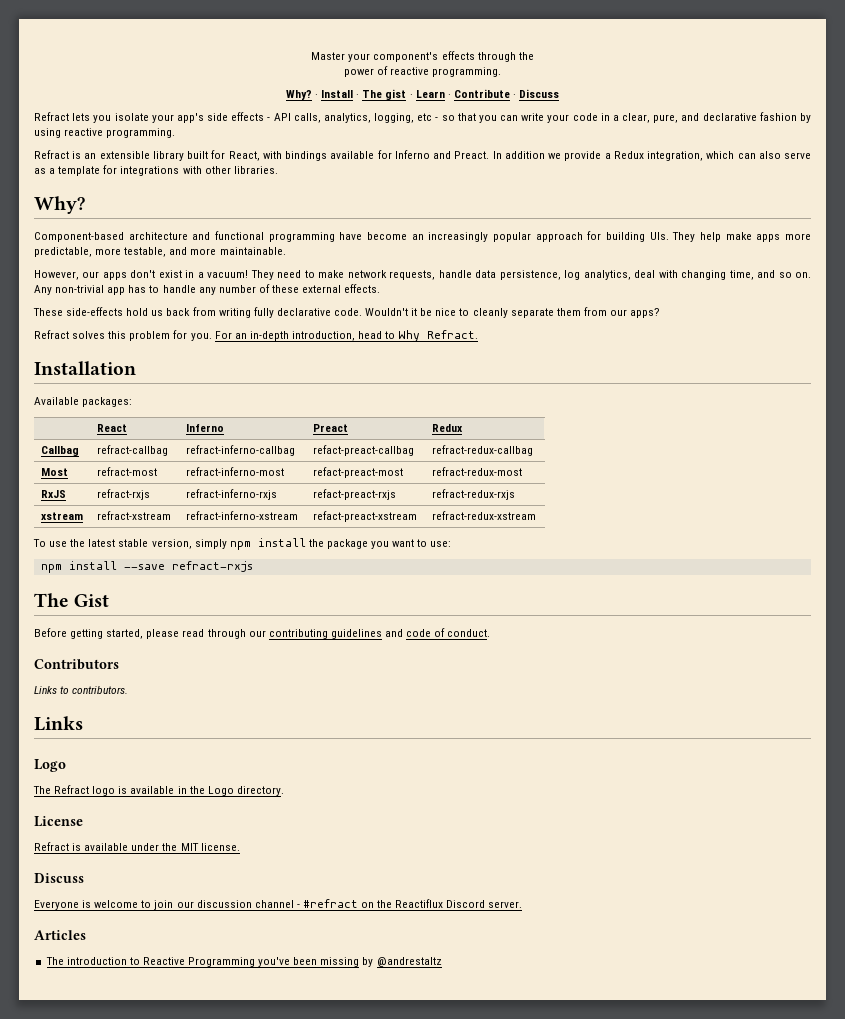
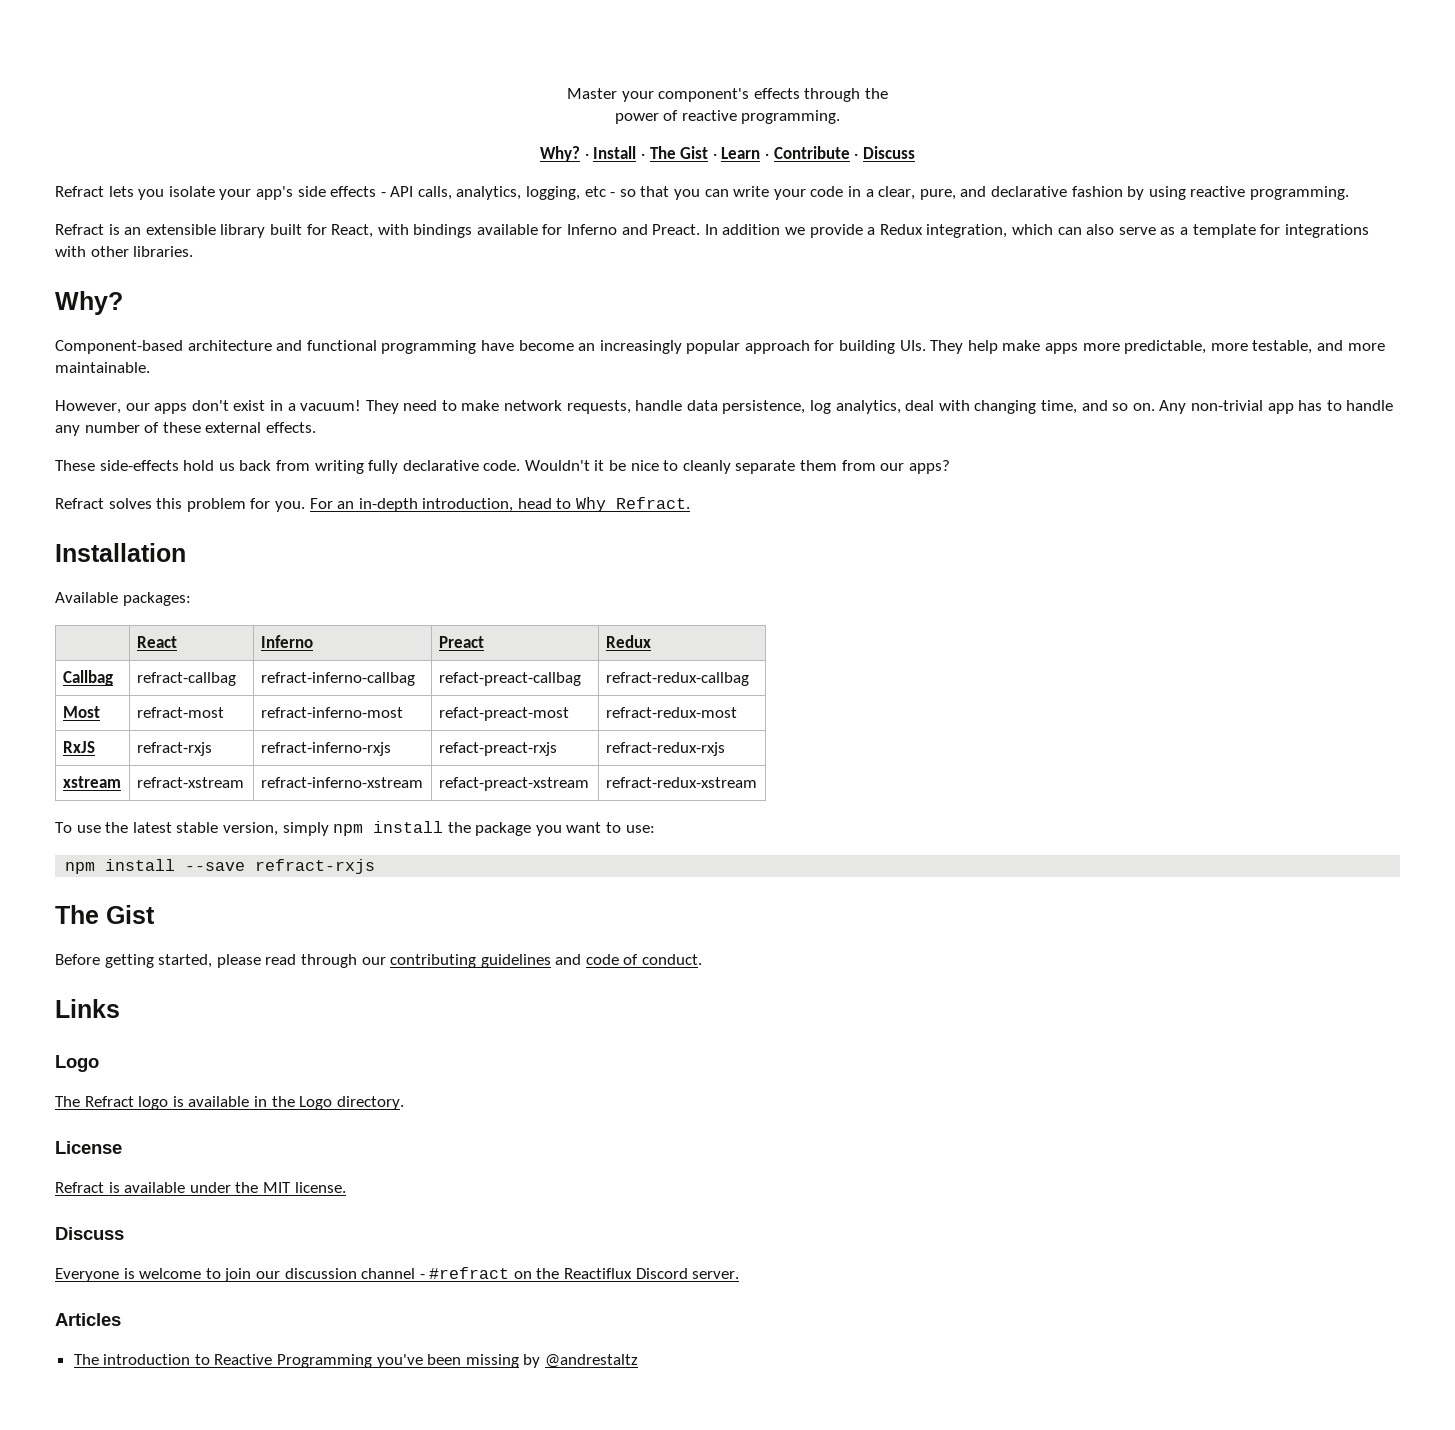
[385,89,407,100] gist -> [680,146,709,159] Gist
[34,659,119,670] [34,686,129,694] // Contributors // Links to contributors. -> (703, 959) none

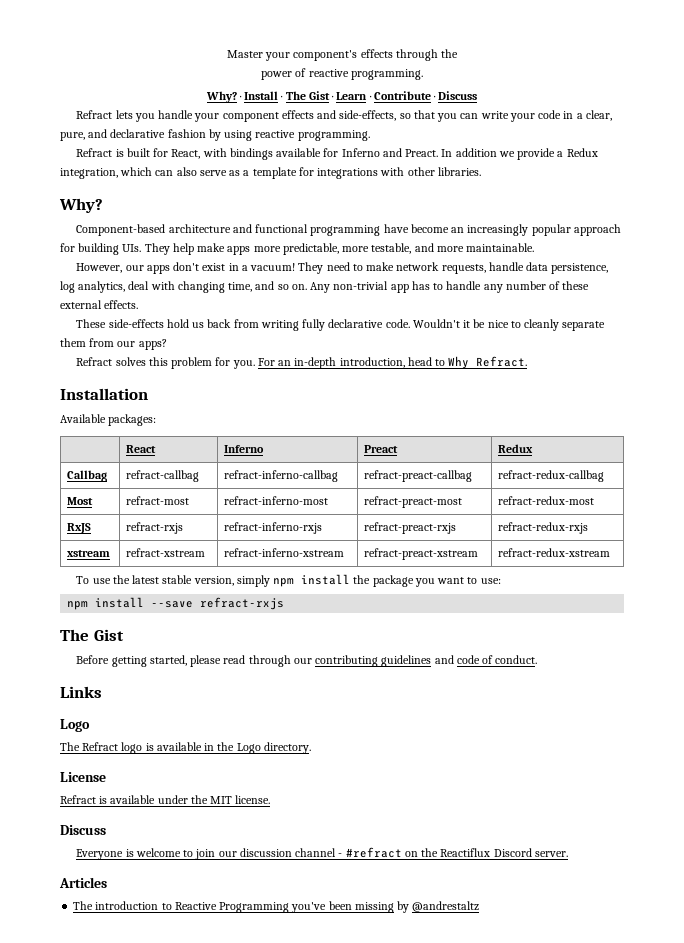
[168,186,616,200] isolate your app's side effects - API calls, analytics, logging, etc - -> [158,110,397,122] handle your component effects and side-effects,
[124,224,266,238] an extensible library -> (124, 153) none
[438,672,581,686] refact-preact-callbag -> [363,470,472,482] refract-preact-callbag
[438,707,569,721] refact-preact-most -> [363,496,462,508] refract-preact-most
[438,742,557,756] refact-preact-rxjs -> [363,522,456,534] refract-preact-rxjs
[438,777,589,791] refact-preact-xstream -> [363,548,478,560] refract-preact-xstream

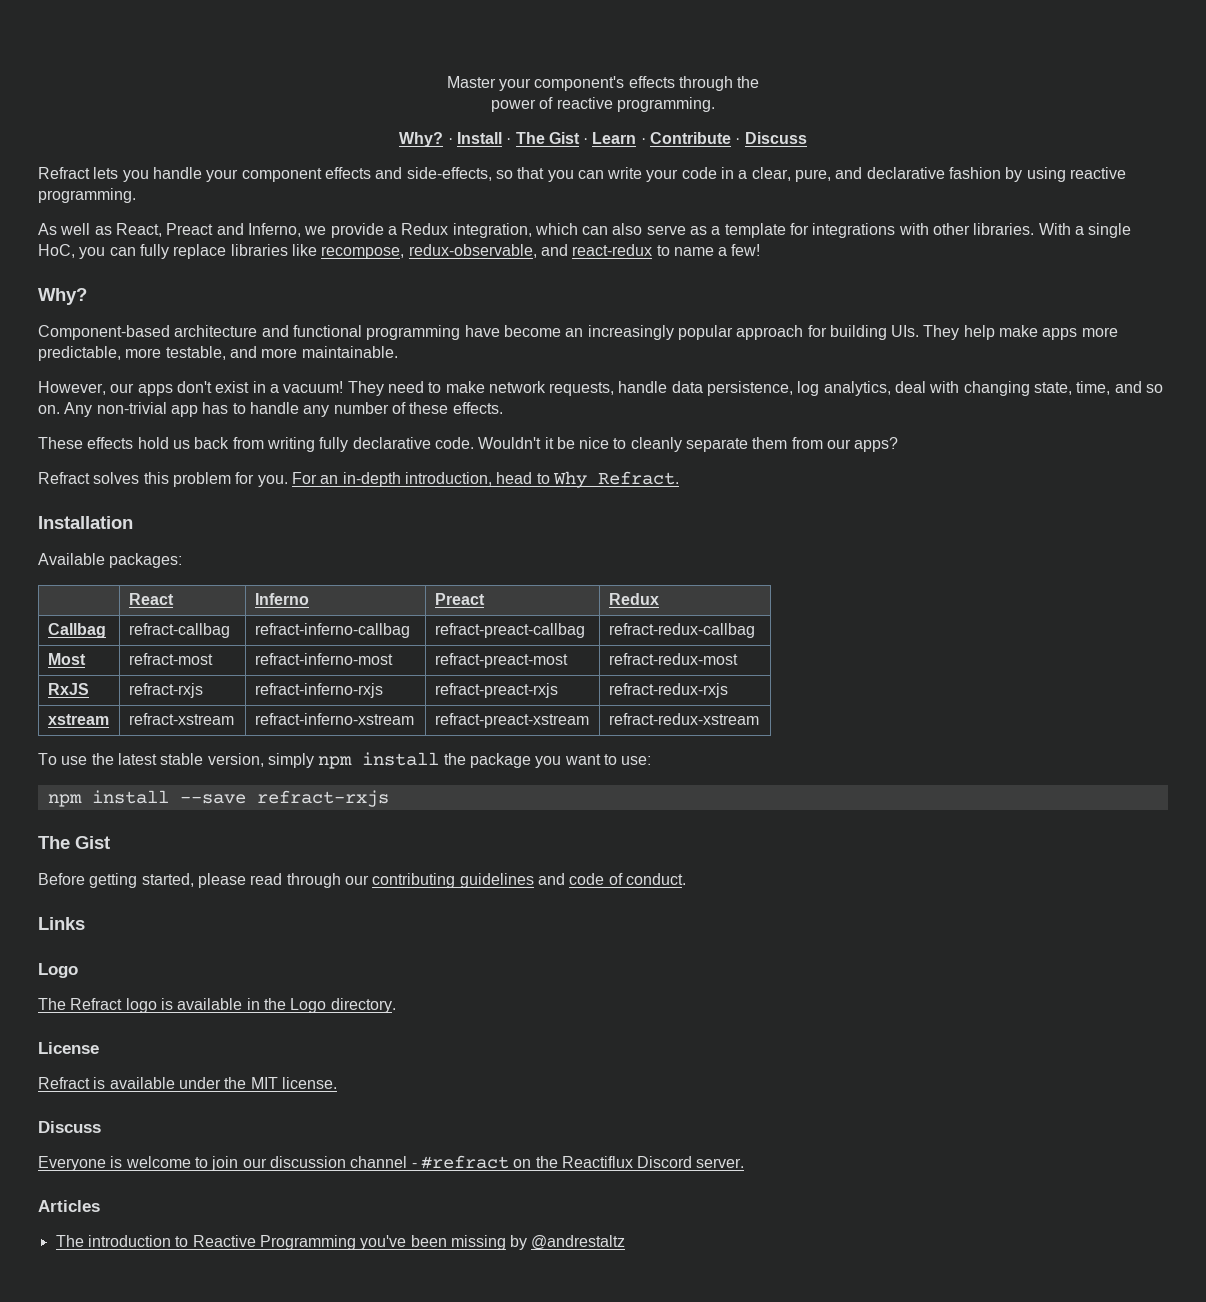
[76,148,497,160] Refract is built for React, with bindings available for Inferno and Preact. In addition -> [38,223,301,237] As well as React, Preact and Inferno,
(481, 171) none -> [1038,223,1132,238] [38,244,761,259] With a single HoC, you can fully replace libraries like recompose, redux-observable, and react-redux to name a few!
(225, 287) none -> [1034,382,1073,395] state,
[60,300,102,309] external -> (449, 408) none
[108,319,164,328] side-effects -> [87,437,134,449] effects

